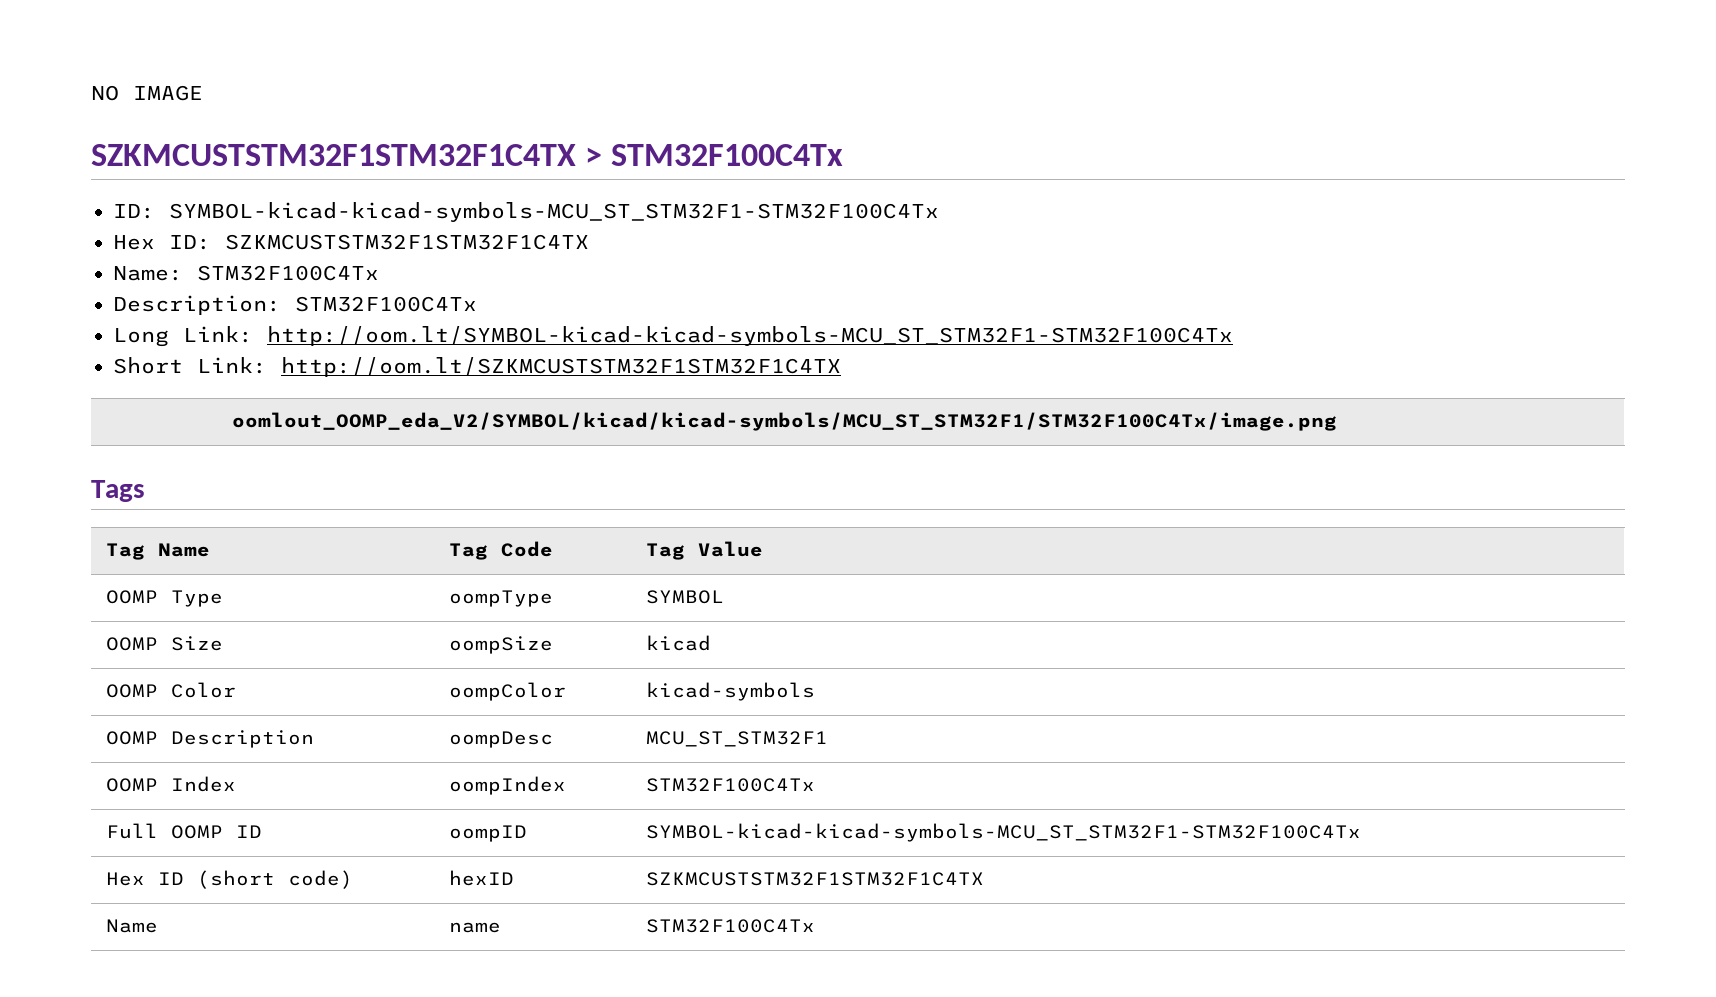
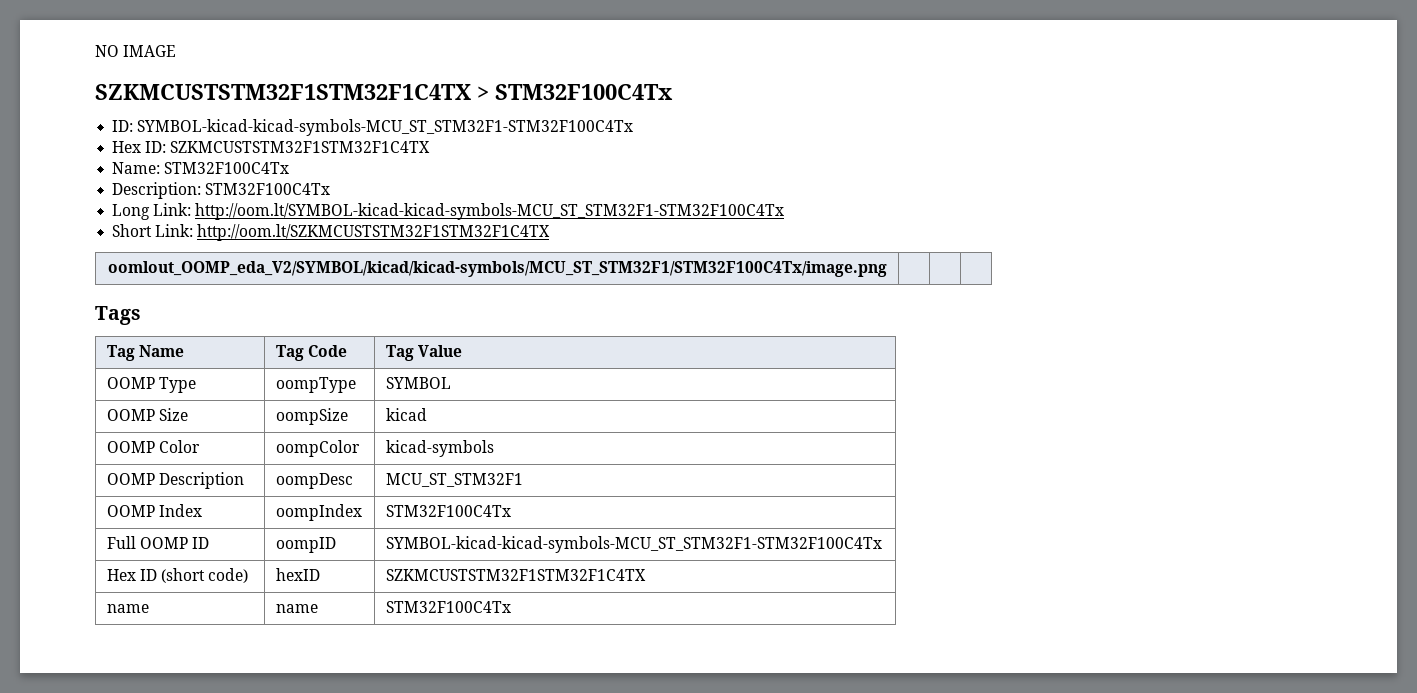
[106,919,159,933] Name -> [106,604,149,613] name

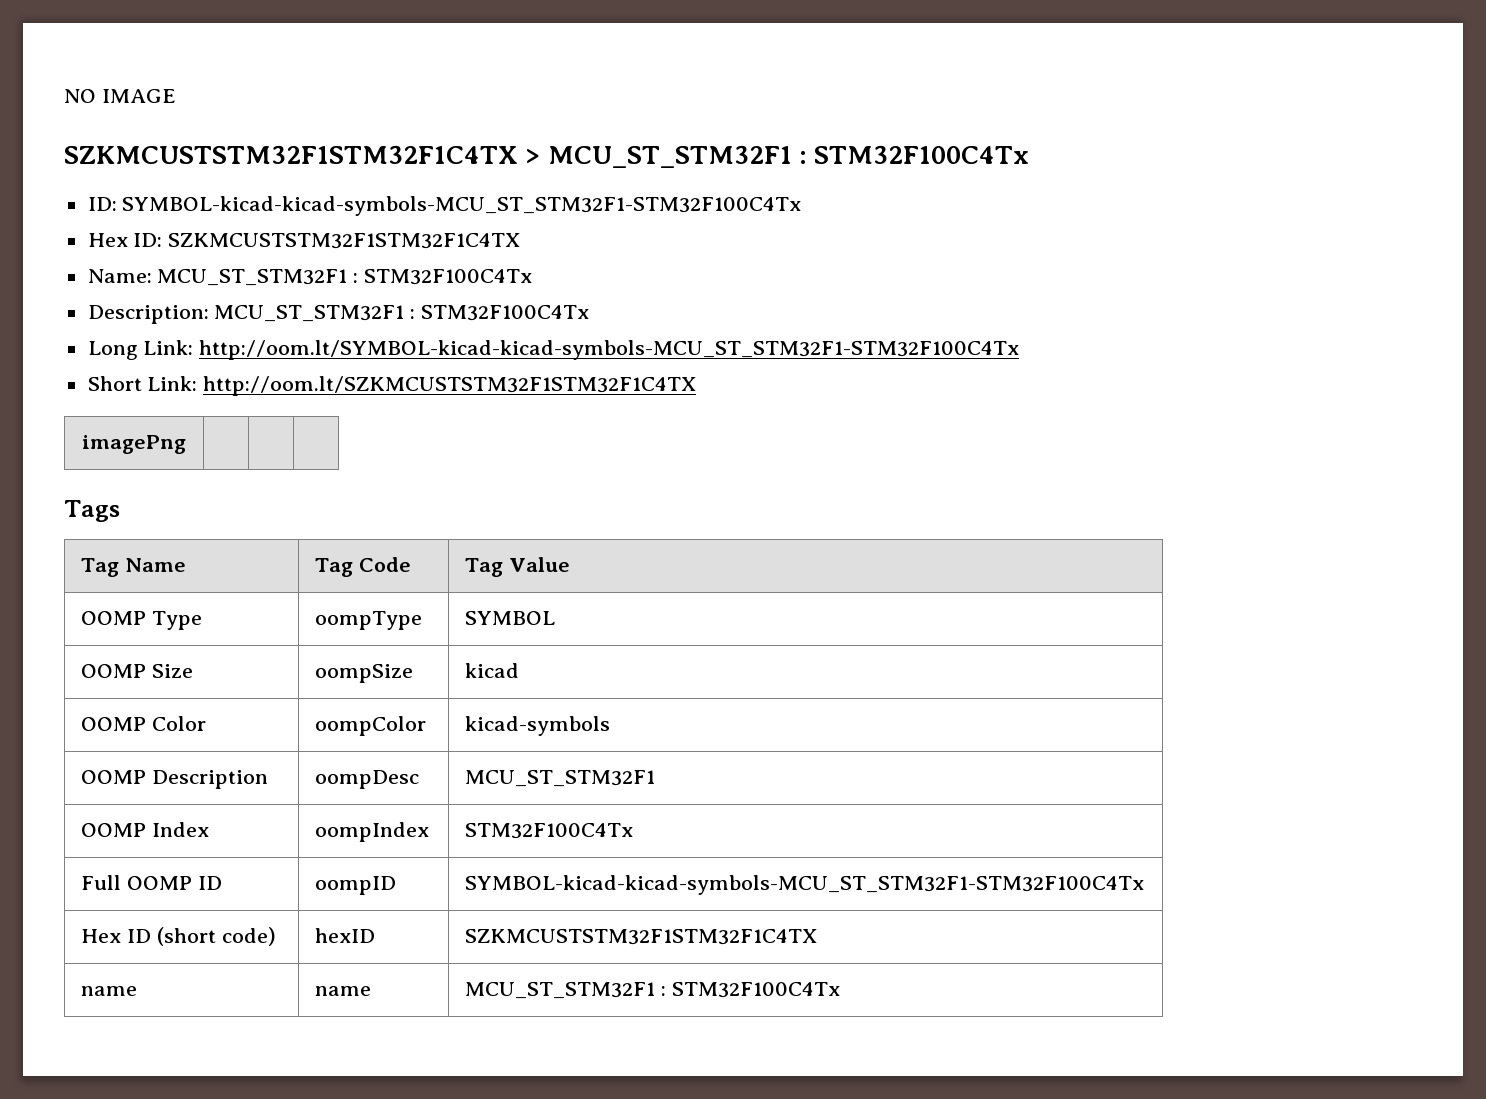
(489, 93) none -> [547,145,807,168] MCU_ST_STM32F1 :
(161, 168) none -> [157,269,359,286] MCU_ST_STM32F1 :
(202, 190) none -> [214,305,416,322] MCU_ST_STM32F1 :
[107,261,887,277] oomlout_OOMP_eda_V2/SYMBOL/kicad/kicad-symbols/MCU_ST_STM32F1/STM32F100C4Tx/image.png -> [82,435,186,454] imagePng
(318, 608) none -> [465,982,666,999] MCU_ST_STM32F1 :

